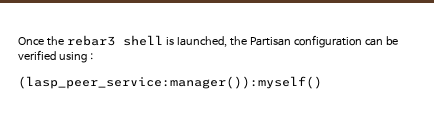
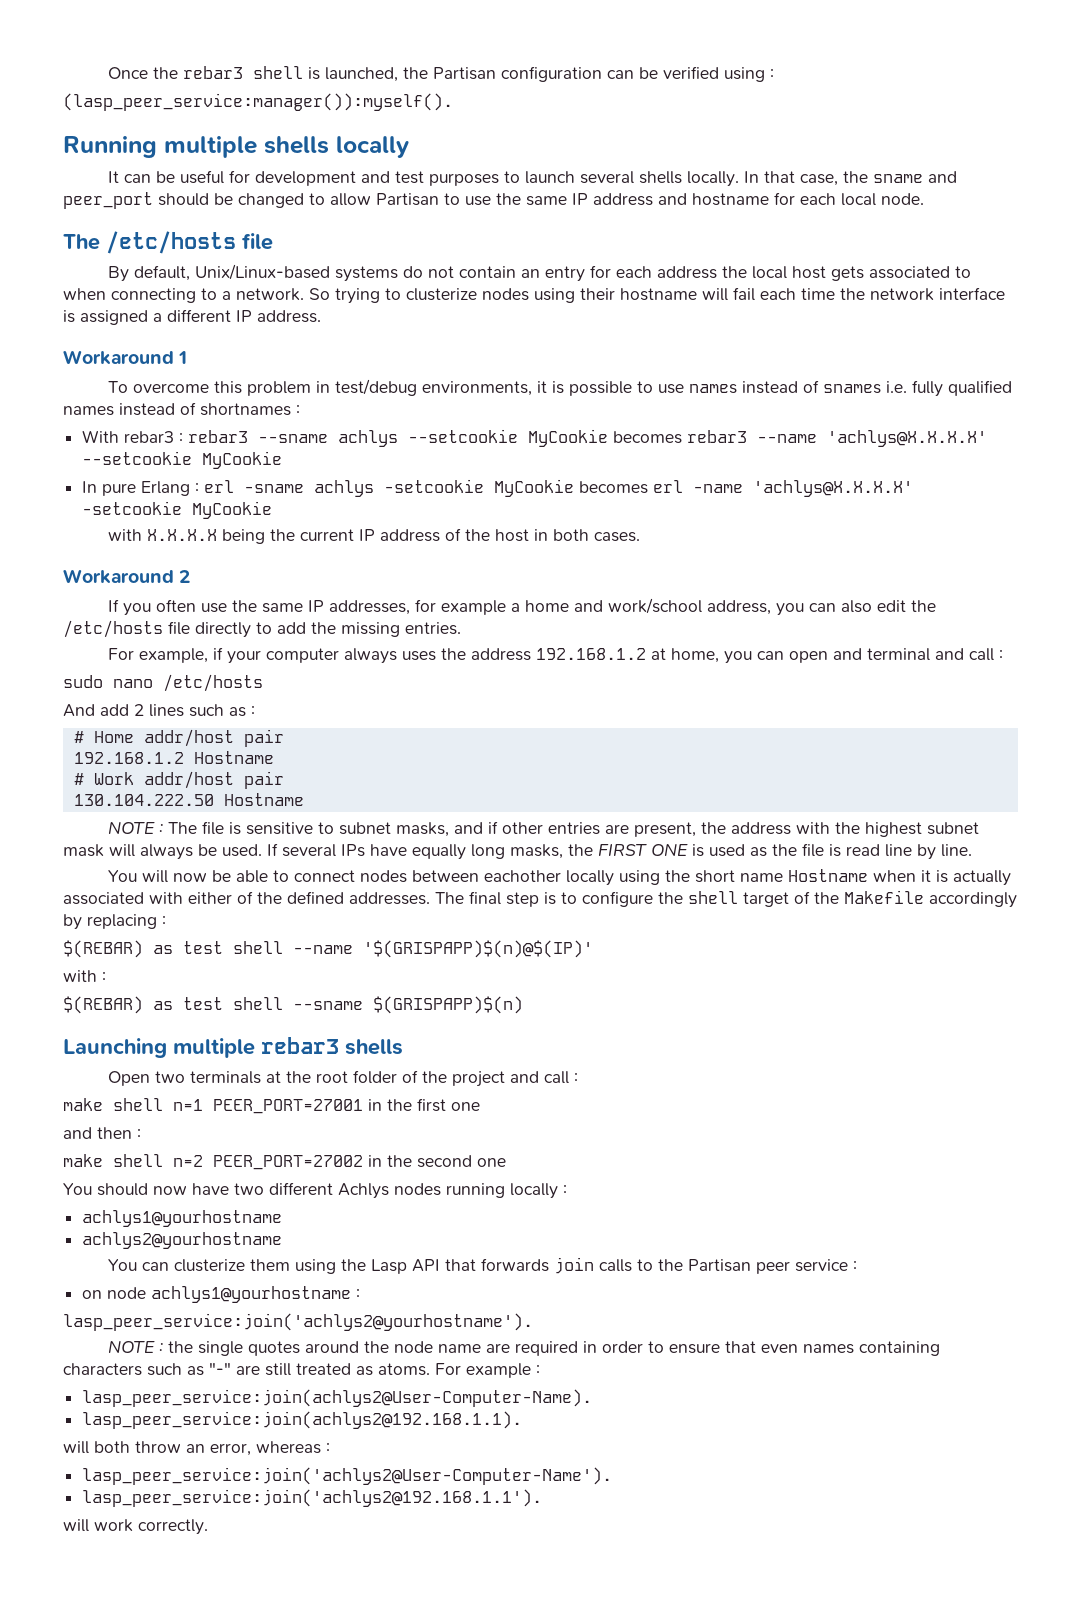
[18,76,322,89] (lasp_peer_service:manager()):myself() -> [63,93,453,111] [63,136,409,158] [108,170,958,187] [63,192,924,209] [63,231,273,254] [108,264,972,282] [63,287,1005,304] [63,309,321,325] [63,350,188,365] [108,379,1013,397] [63,402,300,416] [82,429,988,447] [82,451,283,469] [82,479,914,497] [82,501,273,519] [108,528,641,544] [63,569,191,584] [108,598,937,616] [63,620,461,638] [108,647,1004,664] [63,674,263,692] [63,704,255,717] [73,729,284,747] [73,751,274,764] [73,771,284,789] [73,793,304,806] [108,821,980,837] [63,843,972,860] [108,869,1012,886] [63,890,1017,908] [63,914,166,930] [63,940,593,958] [63,970,106,982] [63,996,523,1014] [63,1037,403,1058] [108,1070,579,1087] [63,1098,480,1114] [63,1127,141,1139] [63,1154,506,1170] [63,1182,567,1199] [82,1210,283,1227] [82,1232,283,1249] [108,1257,858,1274] [82,1286,361,1303] [63,1313,533,1331] [108,1340,941,1356] [63,1362,540,1378] [82,1389,593,1407] [82,1411,523,1429] [63,1441,330,1456] [82,1467,613,1485] [82,1489,543,1507] [63,1519,208,1535] (lasp_peer_service:manager()):myself(). // Running multiple shells locally // It can be useful for development and test purposes to launch several shells locally. In that case, the sname and peer_port should be changed to allow Partisan to use the same IP address and hostname for each local node. // The /etc/hosts file // By default, Unix/Linux-based systems do not contain an entry for each address the local host gets associated to when connecting to a network. So trying to clusterize nodes using their hostname will fail each time the network interface is assigned a different IP address. // Workaround 1 // To overcome this problem in test/debug environments, it is possible to use names instead of snames i.e. fully qualified names instead of shortnames : // With rebar3 : rebar3 --sname achlys --setcookie MyCookie becomes rebar3 --name 'achlys@X.X.X.X' --setcookie MyCookie // In pure Erlang : erl -sname achlys -setcookie MyCookie becomes erl -name 'achlys@X.X.X.X' -setcookie MyCookie // with X.X.X.X being the current IP address of the host in both cases. // Workaround 2 // If you often use the same IP addresses, for example a home and work/school address, you can also edit the /etc/hosts file directly to add the missing entries. // For example, if your computer always uses the address 192.168.1.2 at home, you can open and terminal and call : // sudo nano /etc/hosts // And add 2 lines such as : // # Home addr/host pair // 192.168.1.2 Hostname // # Work addr/host pair // 130.104.222.50 Hostname // NOTE : The file is sensitive to subnet masks, and if other entries are present, the address with the highest subnet mask will always be used. If several IPs have equally long masks, the FIRST ONE is used as the file is read line by line. // You will now be able to connect nodes between eachother locally using the short name Hostname when it is actually associated with either of the defined addresses. The final step is to configure the shell target of the Makefile accordingly by replacing : // $(REBAR) as test shell --name '$(GRISPAPP)$(n)@$(IP)' // with : // $(REBAR) as test shell --sname $(GRISPAPP)$(n) // Launching multiple rebar3 shells // Open two terminals at the root folder of the project and call : // make shell n=1 PEER_PORT=27001 in the first one // and then : // make shell n=2 PEER_PORT=27002 in the second one // You should now have two different Achlys nodes running locally : // achlys1@yourhostname // achlys2@yourhostname // You can clusterize them using the Lasp API that forwards join calls to the Partisan peer service : // on node achlys1@yourhostname : // lasp_peer_service:join('achlys2@yourhostname'). // NOTE : the single quotes around the node name are required in order to ensure that even names containing characters such as "-" are still treated as atoms. For example : // lasp_peer_service:join(achlys2@User-Computer-Name). // lasp_peer_service:join(achlys2@192.168.1.1). // will both throw an error, whereas : // lasp_peer_service:join('achlys2@User-Computer-Name'). // lasp_peer_service:join('achlys2@192.168.1.1'). // will work correctly.

